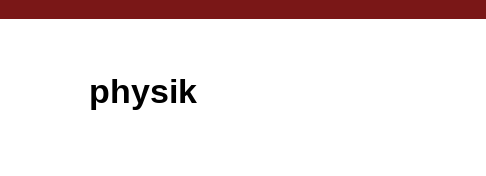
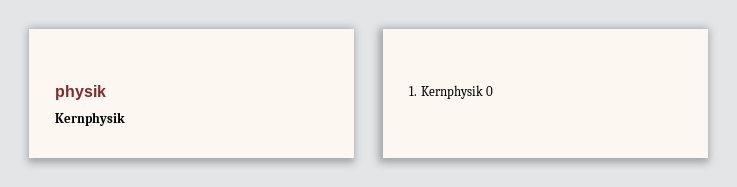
(197, 94) none -> [55,112,125,126] [409,85,494,99] // Kernphysik // 1. Kernphysik 0

